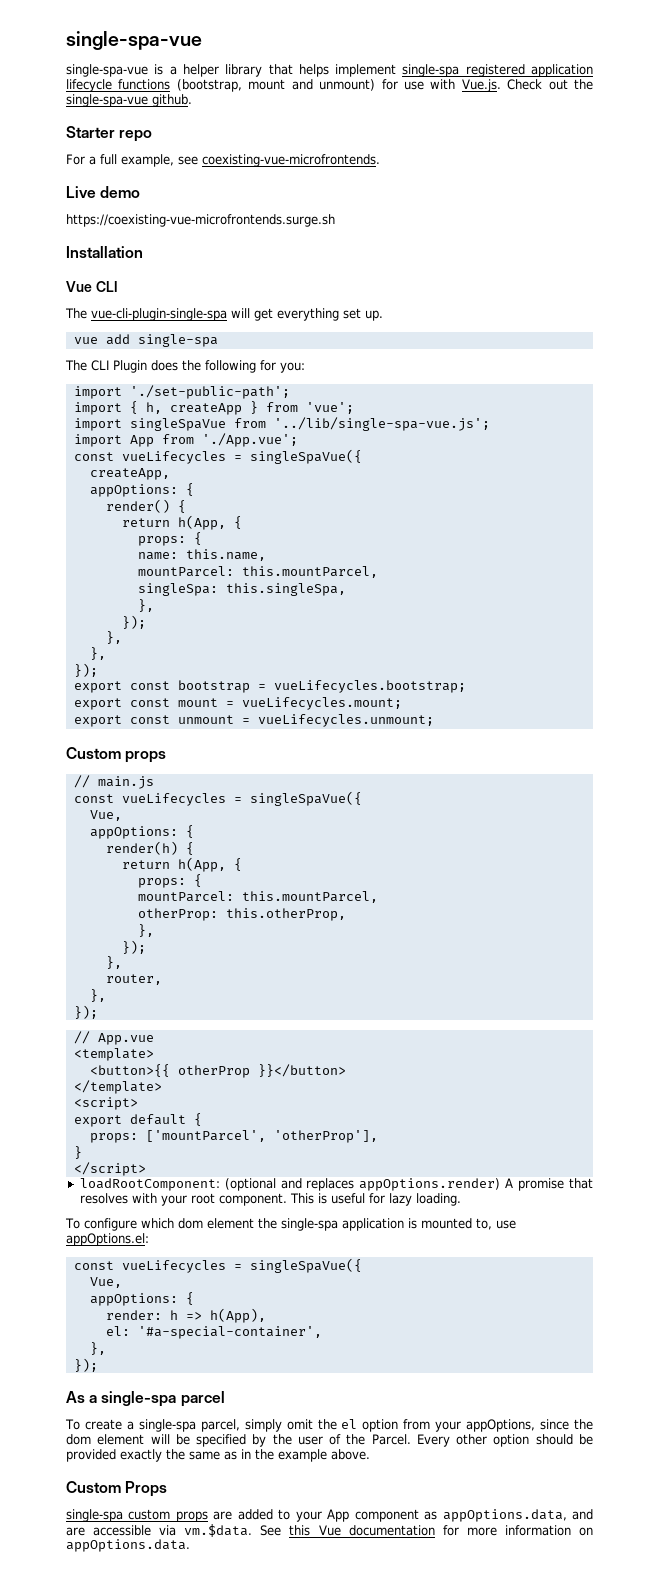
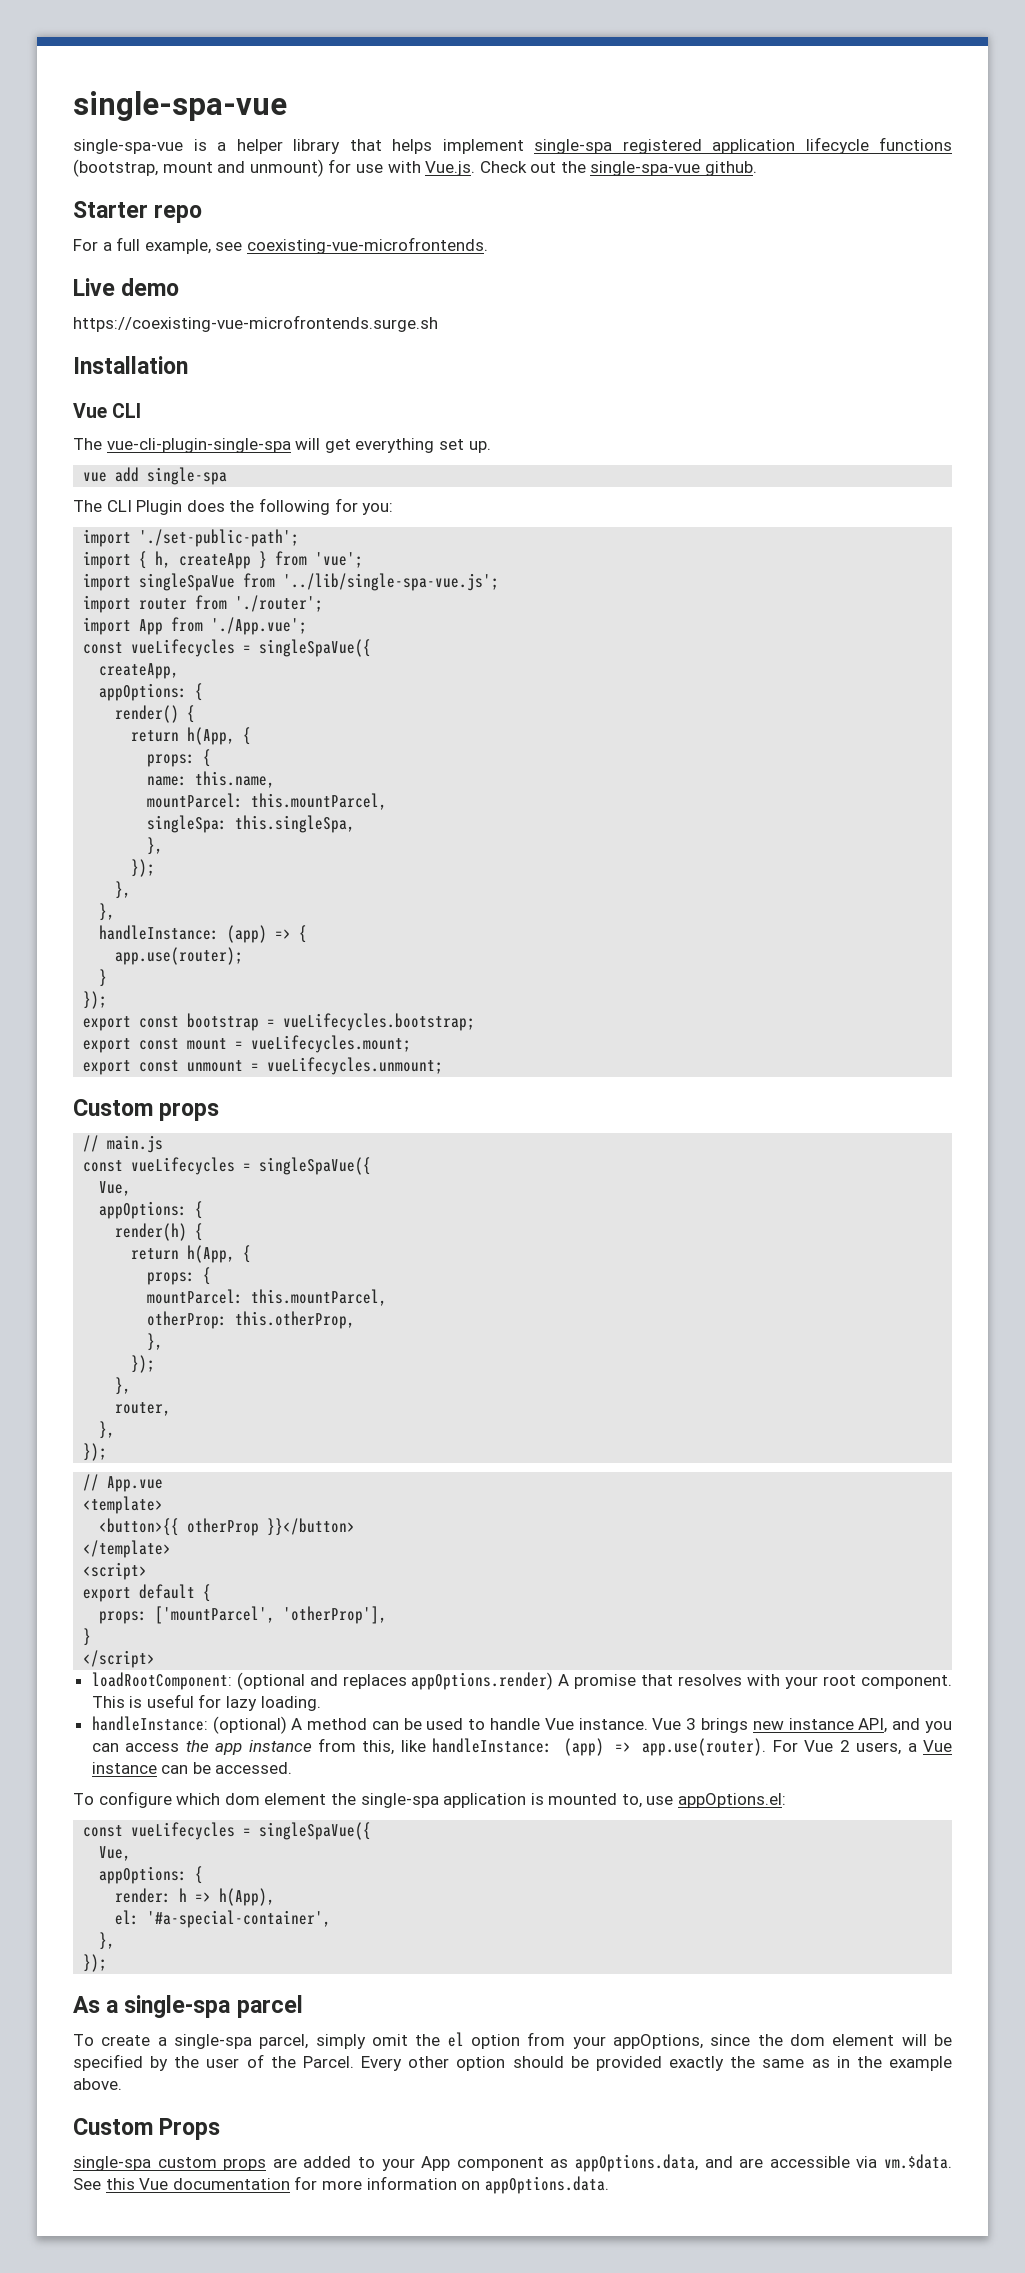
(490, 424) none -> [83,595,324,613] // import router from './router';
(106, 653) none -> [99,925,308,943] [115,947,244,965] [99,969,108,987] // handleInstance: (app) => { // app.use(router); // }
(461, 1199) none -> [91,1716,953,1734] [91,1738,952,1756] [91,1762,293,1774] // handleInstance: (optional) A method can be used to handle Vue instance. Vue 3 brings new instance API, and you can access the app instance from this, like handleInstance: (app) => app.use(router). For Vue 2 users, a Vue instance can be accessed.

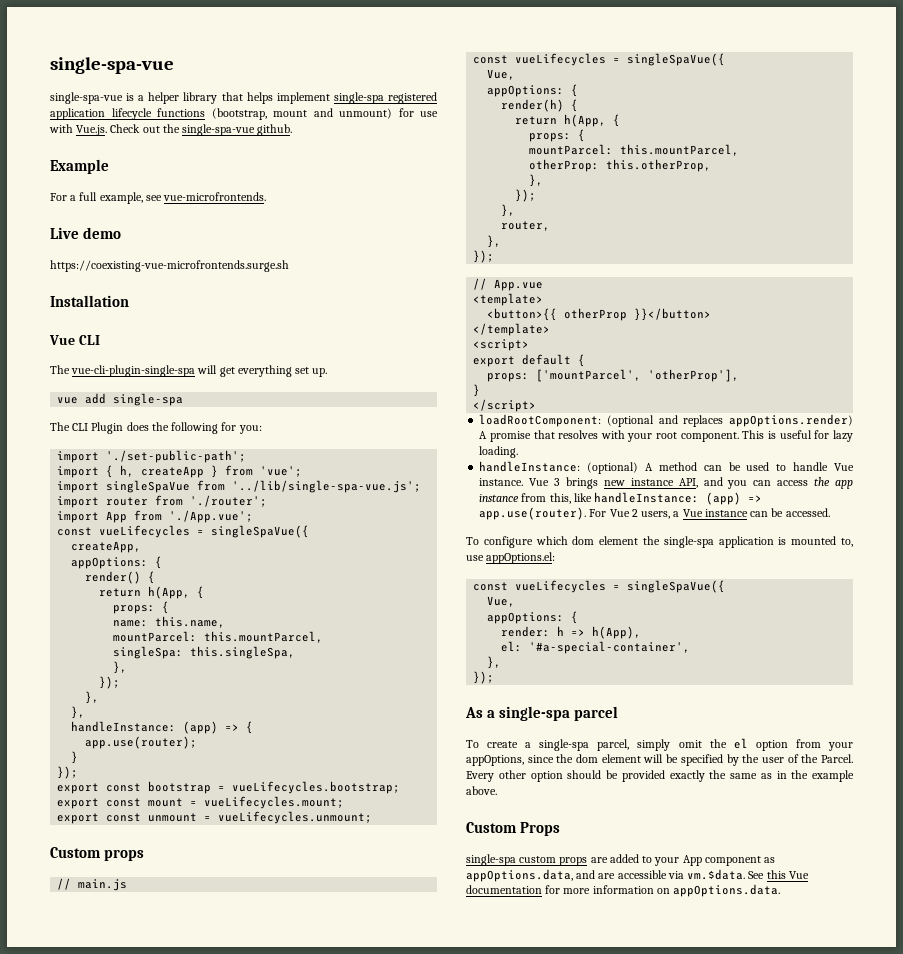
[73,201,203,223] Starter repo -> [50,159,109,174] Example
[246,237,488,254] coexisting-vue-microfrontends. -> [163,192,267,201] vue-microfrontends.

